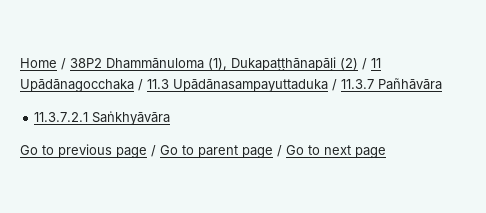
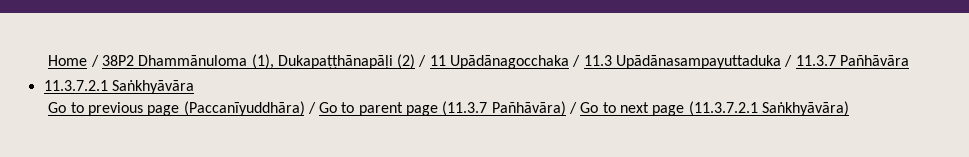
(147, 152) none -> [183,101,305,116] (Paccanīyuddhāra)
(273, 152) none -> [442,101,566,116] (11.3.7 Pañhāvāra)
(386, 152) none -> [688,101,849,116] (11.3.7.2.1 Saṅkhyāvāra)

